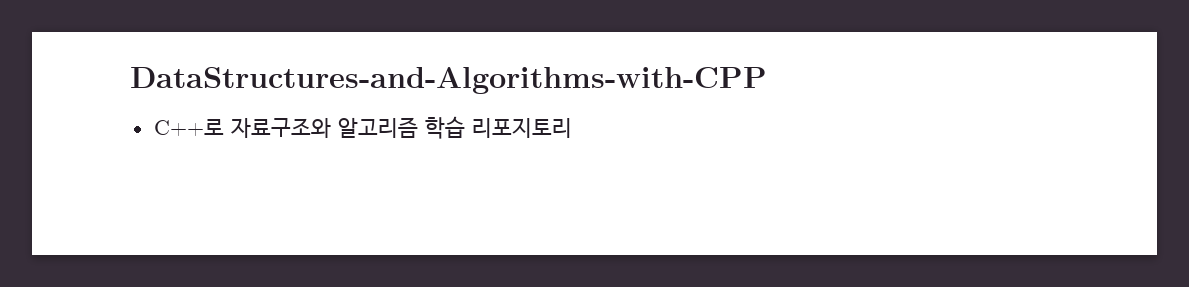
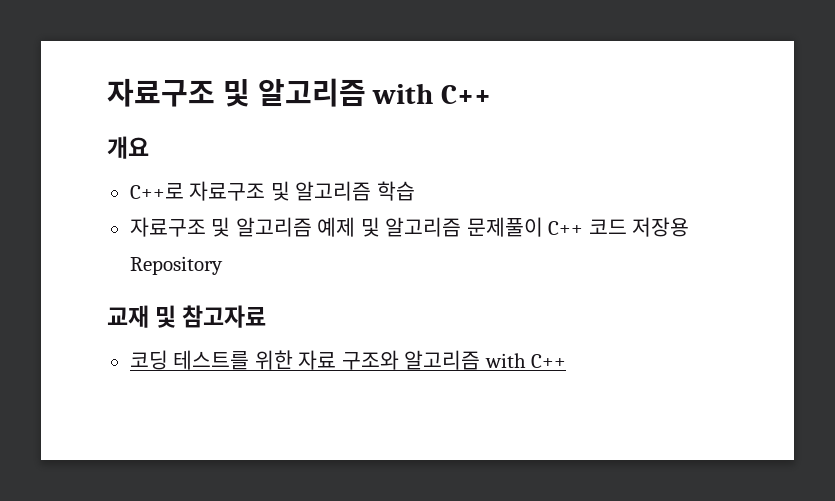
[130,67,767,94] DataStructures-and-Algorithms-with-CPP -> [107,78,492,107] [107,136,149,159] 자료구조 및 알고리즘 with C++ // 개요
[230,118,331,138] 자료구조와 -> [189,181,290,201] 자료구조 및
[471,118,572,138] 리포지토리 -> [129,217,690,237] [129,256,223,275] [107,305,267,328] [129,350,567,370] // 자료구조 및 알고리즘 예제 및 알고리즘 문제풀이 C++ 코드 저장용 Repository // 교재 및 참고자료 // 코딩 테스트를 위한 자료 구조와 알고리즘 with C++

